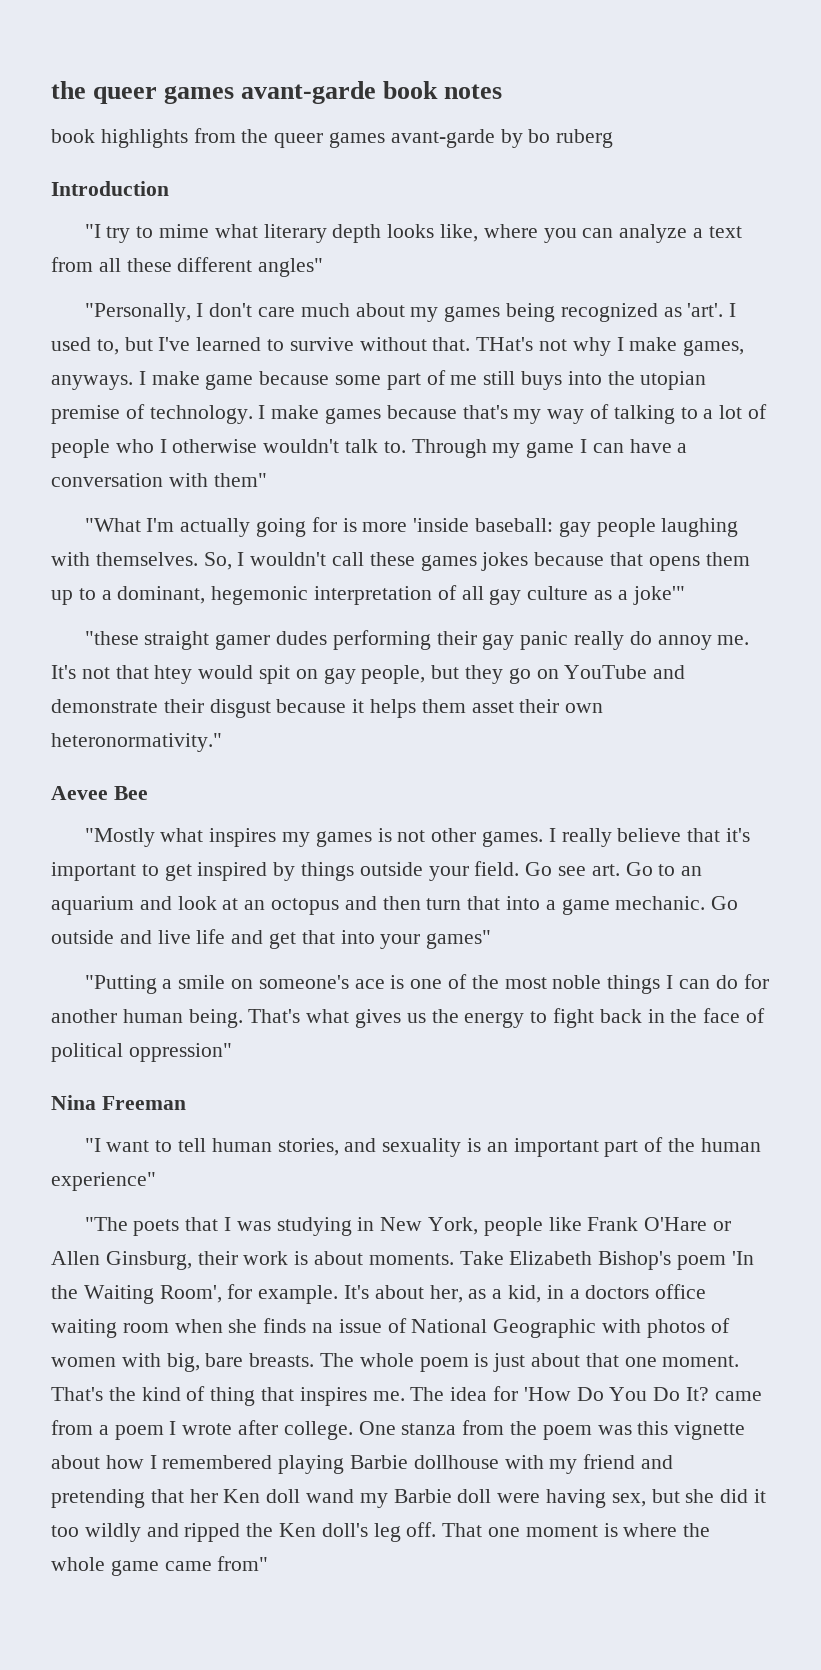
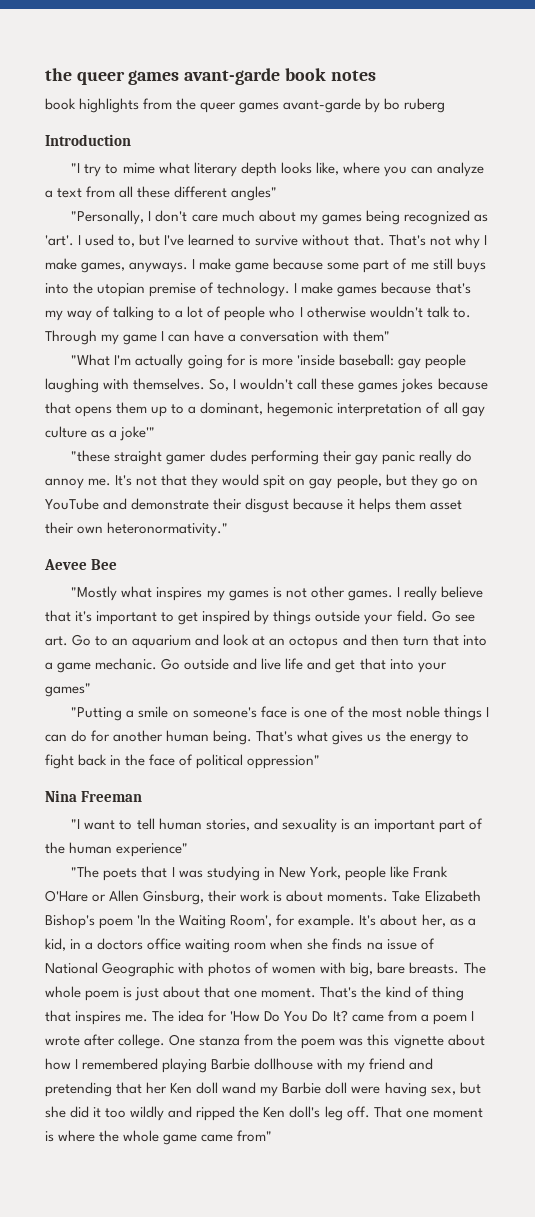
[476,337,534,351] THat's -> [388,234,426,246] That's
[154,665,193,684] htey -> [191,474,219,489] they
[354,979,385,989] ace -> [260,706,287,718] face

